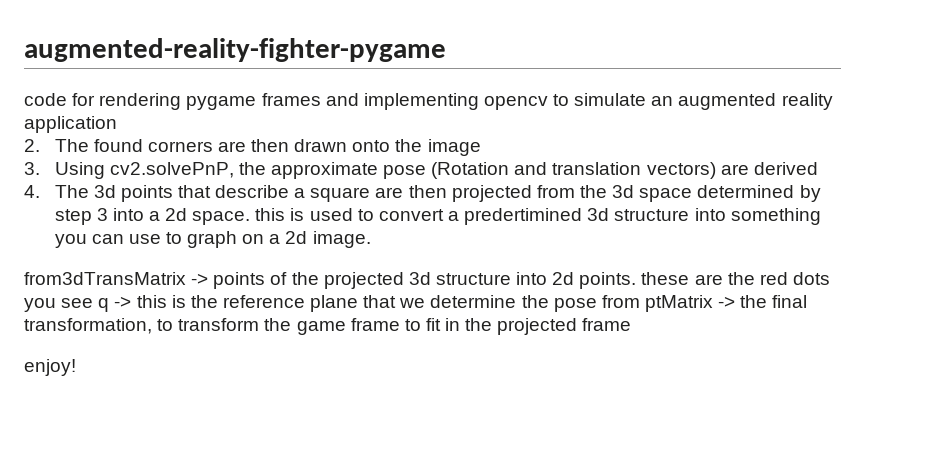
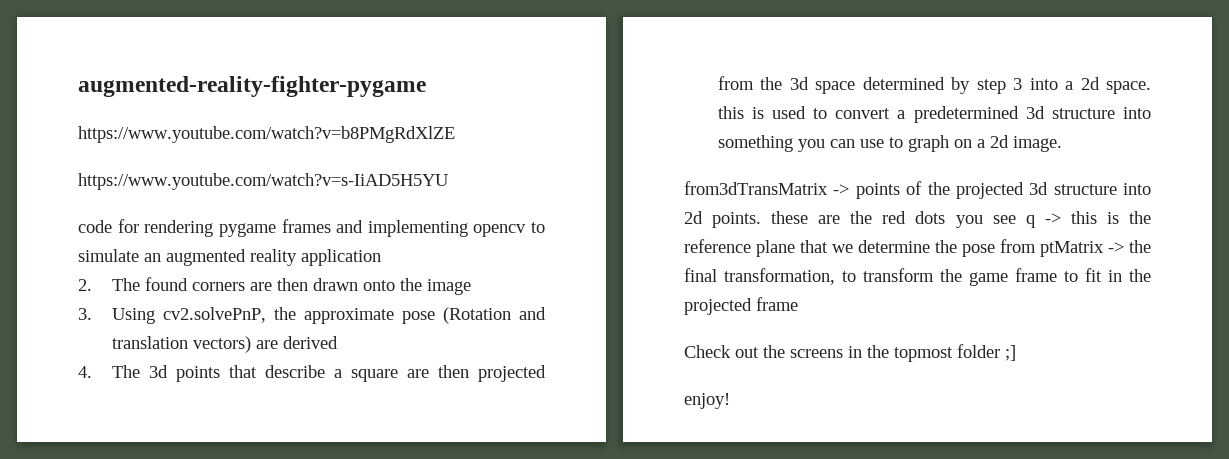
(446, 50) none -> [78,126,455,143] [78,173,448,190] // https://www.youtube.com/watch?v=b8PMgRdXlZE // https://www.youtube.com/watch?v=s-IiAD5H5YU
[464,208,583,225] predertimined -> [913,106,1019,123] predetermined
(632, 324) none -> [684,344,1016,362] // Check out the screens in the topmost folder ;]

